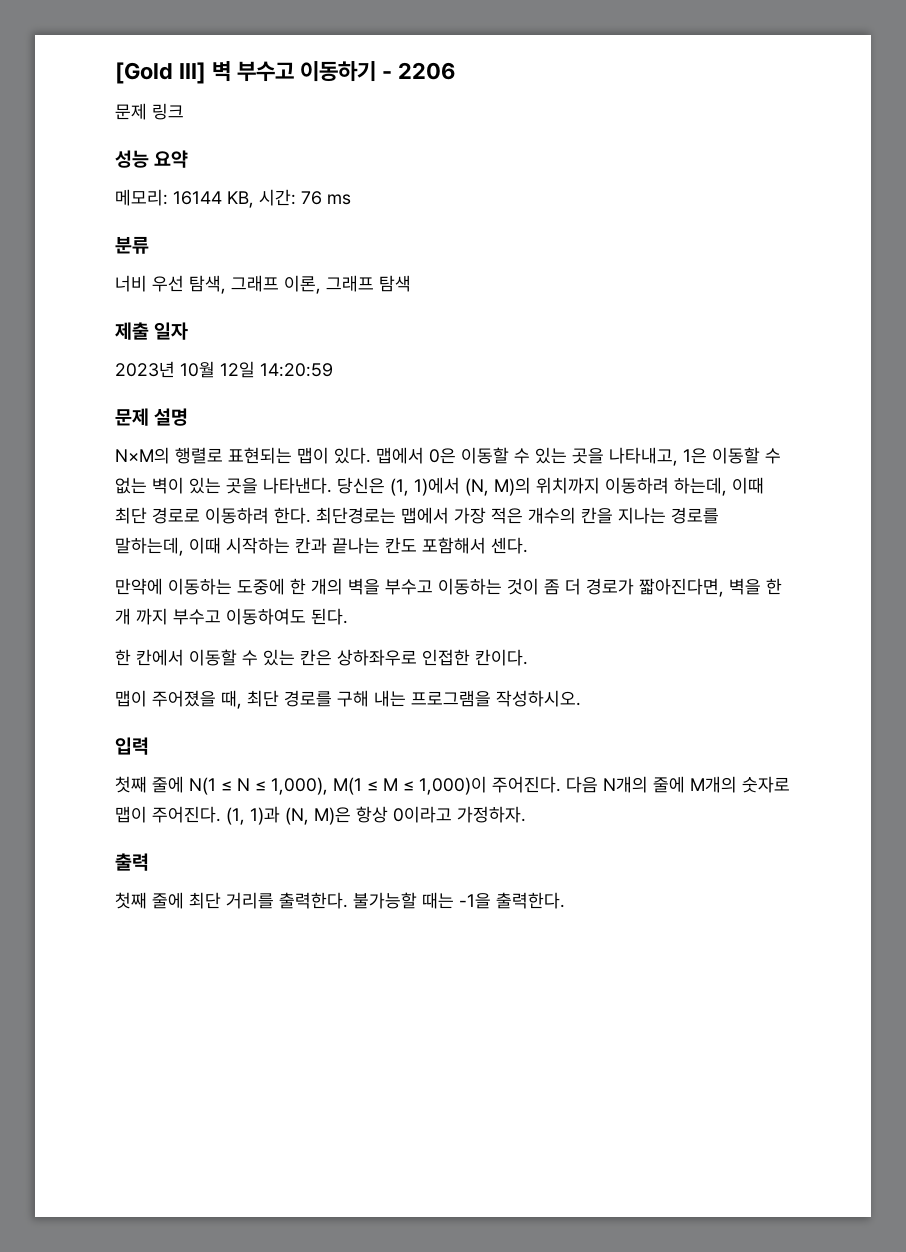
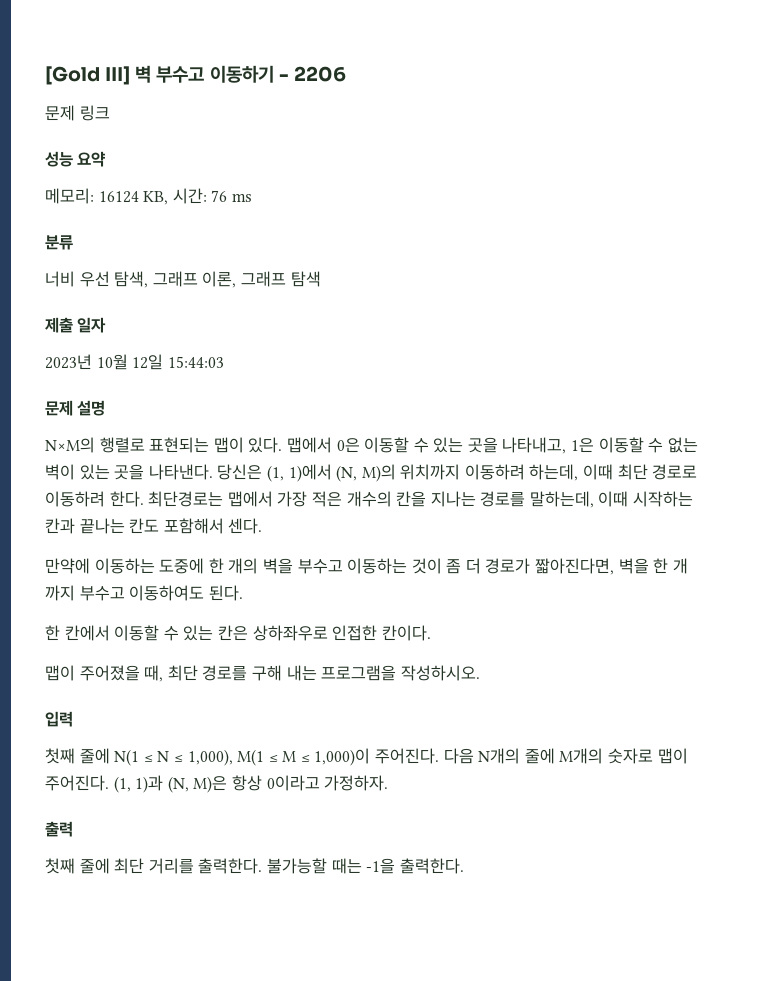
[173,191,222,205] 16144 -> [98,191,139,203] 16124
[260,363,333,377] 14:20:59 -> [167,356,224,368] 15:44:03

